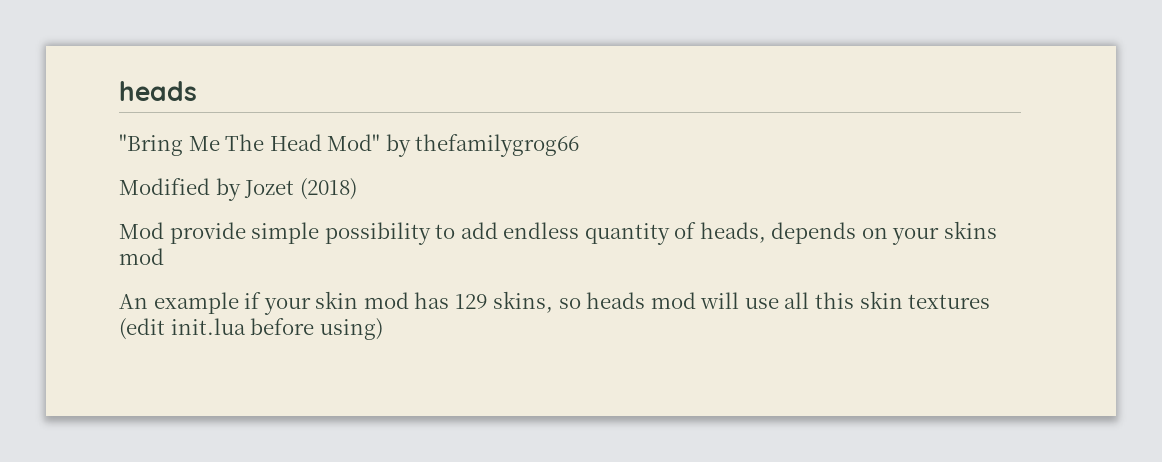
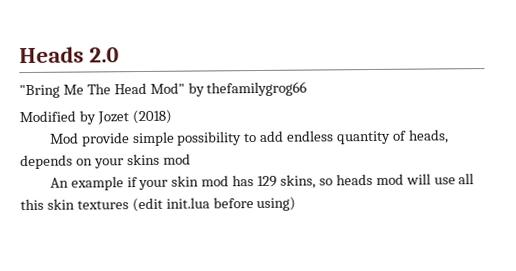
[119,81,197,101] heads -> [19,46,120,64] Heads 2.0

